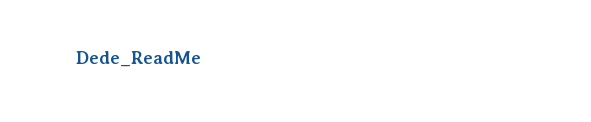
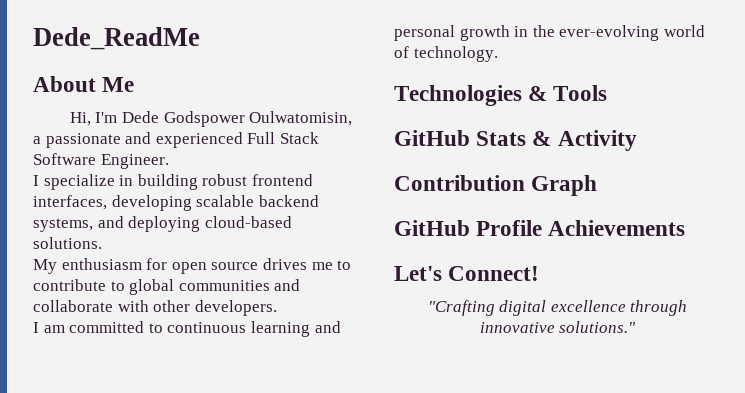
(201, 59) none -> [33,76,135,92] [69,111,353,127] [33,132,319,148] [33,153,169,169] [33,174,313,190] [33,195,319,211] [33,216,292,232] [33,237,102,249] [33,258,352,274] [33,279,301,295] [33,300,277,316] [33,321,341,337] [394,25,705,41] [394,46,498,62] [394,85,608,106] [394,130,637,151] [394,175,598,196] [394,220,686,236] [394,266,540,281] [427,300,688,316] [479,321,637,333] // About Me // Hi, I'm Dede Godspower Oulwatomisin, a passionate and experienced Full Stack Software Engineer. // I specialize in building robust frontend interfaces, developing scalable backend systems, and deploying cloud-based solutions. // My enthusiasm for open source drives me to contribute to global communities and collaborate with other developers. // I am committed to continuous learning and personal growth in the ever-evolving world of technology. // Technologies & Tools // GitHub Stats & Activity // Contribution Graph // GitHub Profile Achievements // Let's Connect! // "Crafting digital excellence through innovative solutions."

